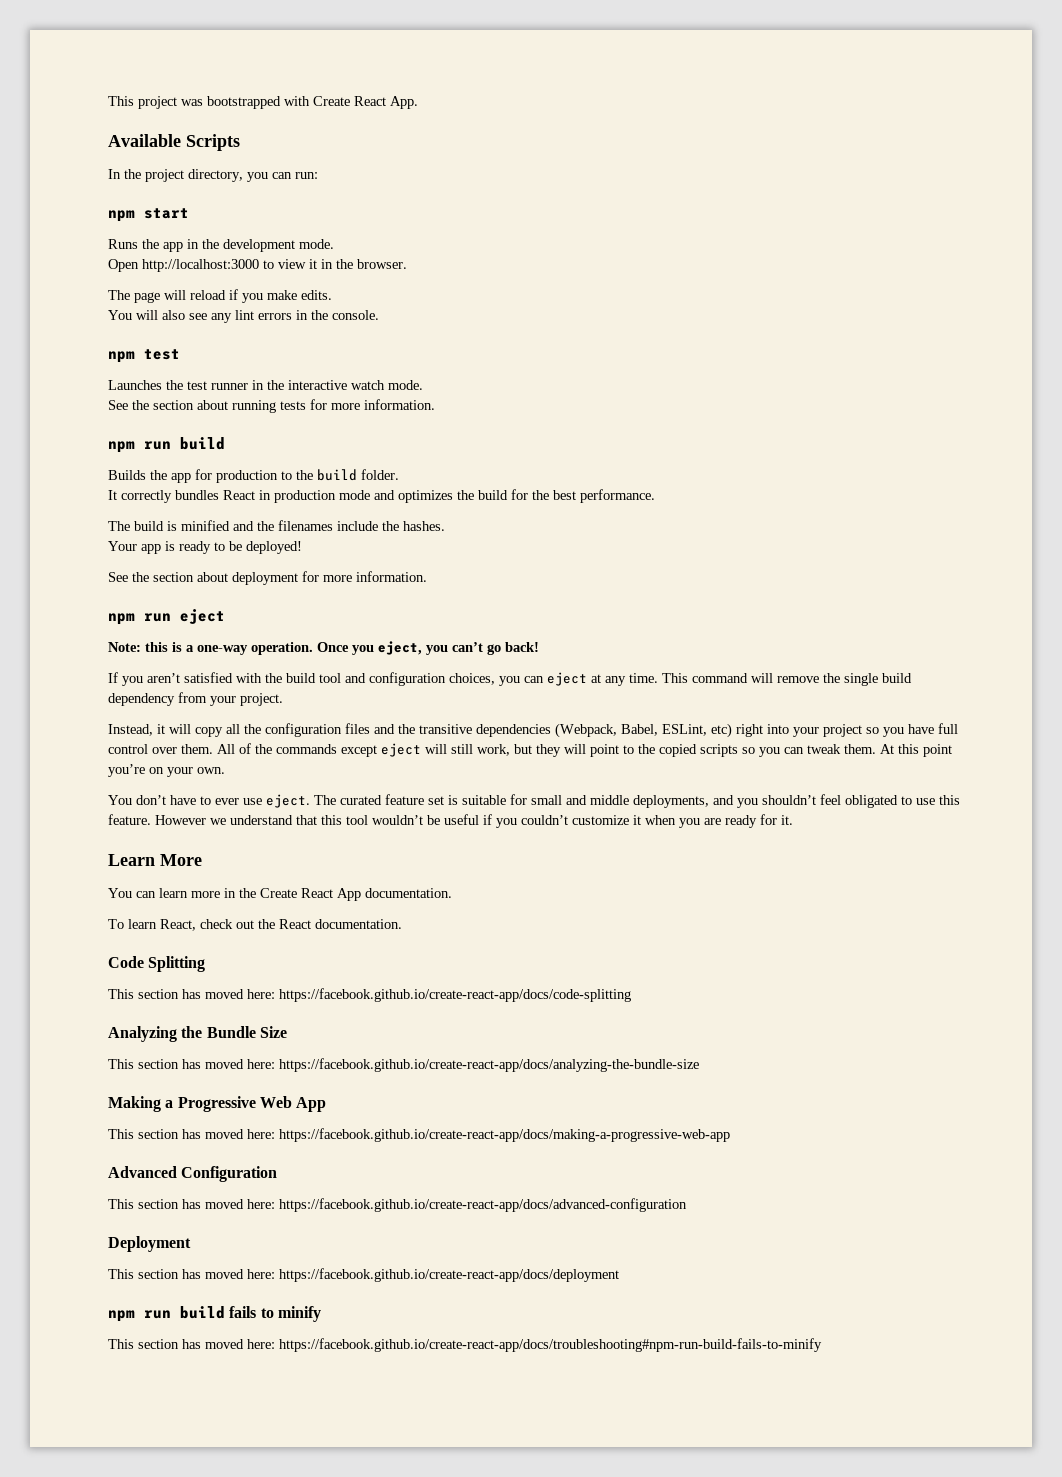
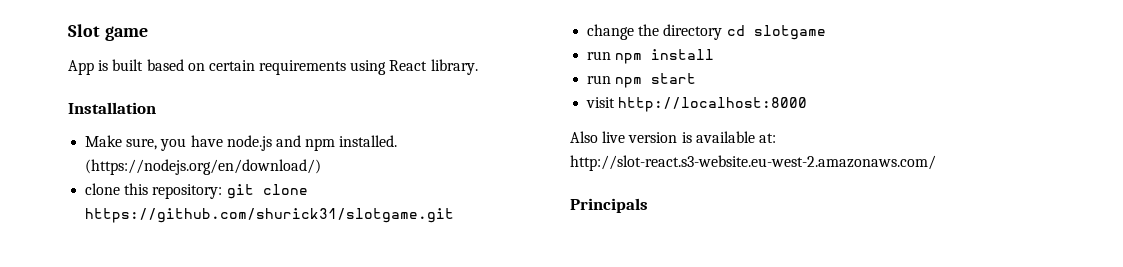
[108,96,418,109] [108,134,240,151] [108,169,318,182] [108,208,189,222] [108,239,334,252] [108,259,407,272] [108,289,332,303] [108,310,379,323] [108,349,180,363] [108,380,423,390] [108,399,435,413] [108,437,225,453] [108,469,399,483] [108,489,655,503] [108,520,445,531] [108,541,302,554] [108,571,427,585] [108,609,225,625] [108,641,539,655] [108,672,912,686] [108,692,283,706] [108,723,958,738] [108,743,952,757] [108,764,225,777] [108,794,960,808] [108,814,793,828] [108,854,202,866] [108,888,452,901] [108,919,402,931] [108,956,206,972] [108,988,631,1002] [108,1026,287,1042] [108,1058,699,1072] [108,1096,327,1112] [108,1128,730,1142] [108,1166,278,1182] [108,1198,687,1212] [108,1236,191,1252] [108,1268,619,1282] [108,1306,321,1322] [108,1338,822,1352] This project was bootstrapped with Create React App. // Available Scripts // In the project directory, you can run: // npm start // Runs the app in the development mode. // Open http://localhost:3000 to view it in the browser. // The page will reload if you make edits. // You will also see any lint errors in the console. // npm test // Launches the test runner in the interactive watch mode. // See the section about running tests for more information. // npm run build // Builds the app for production to the build folder. // It correctly bundles React in production mode and optimizes the build for the best performance. // The build is minified and the filenames include the hashes. // Your app is ready to be deployed! // See the section about deployment for more information. // npm run eject // Note: this is a one-way operation. Once you eject, you can’t go back! // If you aren’t satisfied with the build tool and configuration choices, you can eject at any time. This command will remove the single build dependency from your project. // Instead, it will copy all the configuration files and the transitive dependencies (Webpack, Babel, ESLint, etc) right into your project so you have full control over them. All of the commands except eject will still work, but they will point to the copied scripts so you can tweak them. At this point you’re on your own. // You don’t have to ever use eject. The curated feature set is suitable for small and middle deployments, and you shouldn’t feel obligated to use this feature. However we understand that this tool wouldn’t be useful if you couldn’t customize it when you are ready for it. // Learn More // You can learn more in the Create React App documentation. // To learn React, check out the React documentation. // Code Splitting // This section has moved here: https://facebook.github.io/create-react-app/docs/code-splitting // Analyzing the Bundle Size // This section has moved here: https://facebook.github.io/create-react-app/docs/analyzing-the-bundle-size // Making a Progressive Web App // This section has moved here: https://facebook.github.io/create-react-app/docs/making-a-progressive-web-app // Advanced Configuration // This section has moved here: https://facebook.github.io/create-react-app/docs/advanced-configuration // Deployment // This section has moved here: https://facebook.github.io/create-react-app/docs/deployment // npm run build fails to minify // This section has moved here: https://facebook.github.io/create-react-app/docs/troubleshooting#npm-run-build-fails-to-minify -> [68,24,148,41] [68,59,478,75] [68,102,156,114] [85,135,398,151] [85,159,322,175] [85,183,308,199] [85,208,455,223] [587,24,826,40] [587,49,715,64] [587,73,697,88] [586,97,808,112] [570,131,776,143] [570,155,936,171] [570,198,648,213] Slot game // App is built based on certain requirements using React library. // Installation // Make sure, you have node.js and npm installed. (https://nodejs.org/en/download/) // clone this repository: git clone https://github.com/shurick31/slotgame.git // change the directory cd slotgame // run npm install // run npm start // visit http://localhost:8000 // Also live version is available at: http://slot-react.s3-website.eu-west-2.amazonaws.com/ // Principals

